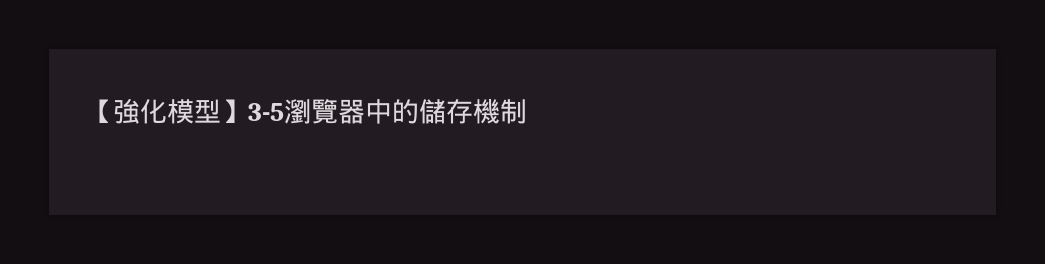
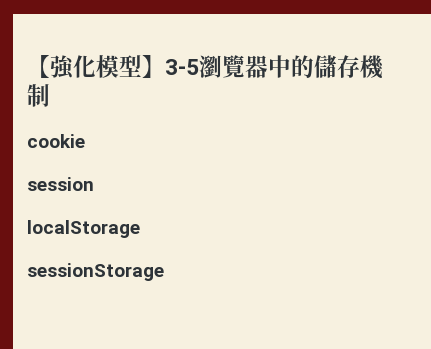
(527, 111) none -> [27,134,85,148] [27,177,94,191] [27,220,140,238] [27,263,164,281] // cookie // session // localStorage // sessionStorage

